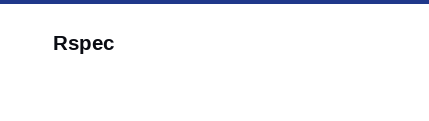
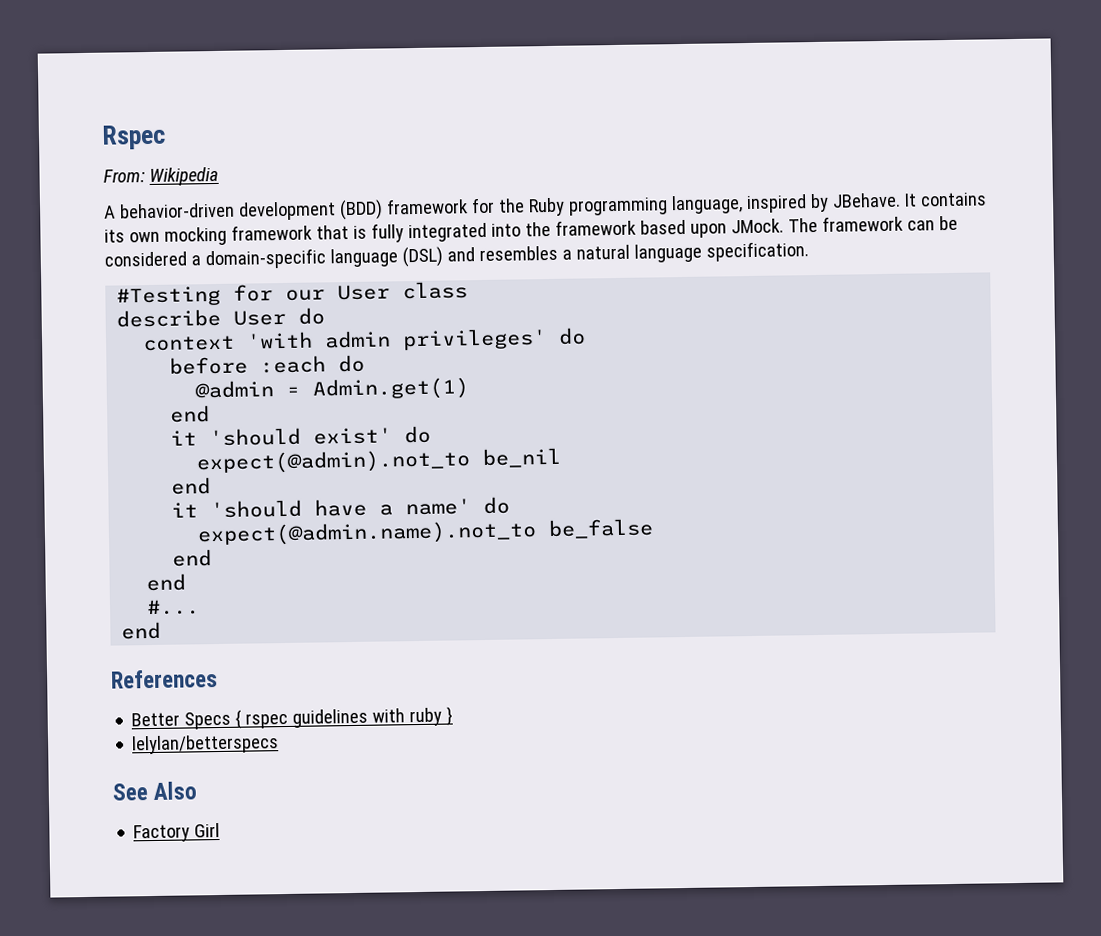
(114, 45) none -> [103,166,219,186] [104,192,987,221] [104,215,958,246] [104,241,809,270] [116,281,469,307] [116,307,326,328] [142,327,587,352] [169,354,366,375] [195,377,470,401] [170,405,211,423] [170,425,432,447] [196,447,562,475] [171,477,212,495] [171,496,511,519] [197,518,655,547] [172,549,213,567] [146,573,187,592] [146,599,201,616] [121,621,162,640] [110,669,218,689] [131,706,454,730] [131,734,280,755] [112,781,198,801] [133,822,221,843] // From: Wikipedia // A behavior-driven development (BDD) framework for the Ruby programming language, inspired by JBehave. It contains its own mocking framework that is fully integrated into the framework based upon JMock. The framework can be considered a domain-specific language (DSL) and resembles a natural language specification. // #Testing for our User class // describe User do // context 'with admin privileges' do // before :each do // @admin = Admin.get(1) // end // it 'should exist' do // expect(@admin).not_to be_nil // end // it 'should have a name' do // expect(@admin.name).not_to be_false // end // end // #... // end // References // Better Specs { rspec guidelines with ruby } // lelylan/betterspecs // See Also // Factory Girl

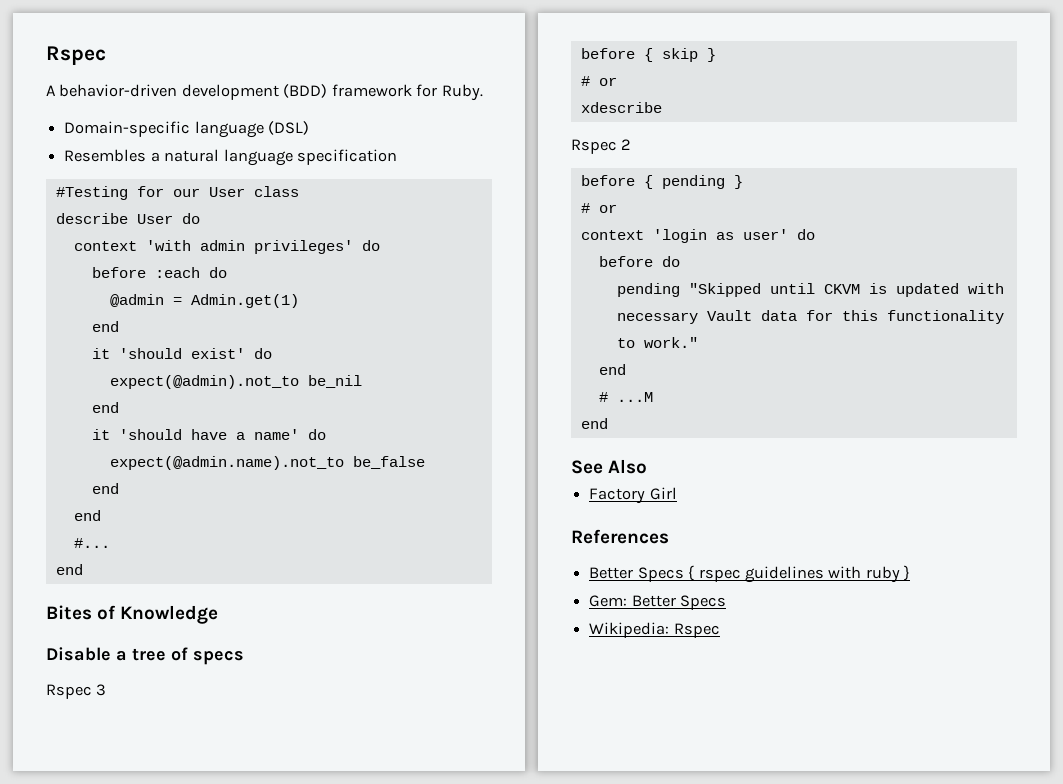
[102,124,166,150] [103,166,219,186] Rspec // From: Wikipedia -> [46,46,106,65] Rspec
[497,192,987,217] [104,215,958,246] [104,248,326,270] the Ruby programming language, inspired by JBehave. It contains its own mocking framework that is fully integrated into the framework based upon JMock. The framework can be considered a domain-specific -> [441,84,483,101] [64,121,191,137] Ruby. // Domain-specific
[446,245,558,262] and resembles -> [64,149,147,162] // Resembles
[705,241,809,262] specification. -> [296,149,397,165] specification
(162, 630) none -> [46,605,219,624] [46,647,244,665] [46,684,107,699] [580,48,716,62] [580,76,617,86] [580,102,662,113] [571,139,632,154] [580,175,743,189] [580,203,617,213] [580,229,815,243] [598,256,680,267] [616,283,1004,297] [616,310,1004,324] [616,337,698,348] [598,364,626,375] [598,392,653,402] [580,418,608,429] [571,459,648,474] [589,487,677,504] // Bites of Knowledge // Disable a tree of specs // Rspec 3 // before { skip } // # or // xdescribe // Rspec 2 // before { pending } // # or // context 'login as user' do // before do // pending "Skipped until CKVM is updated with necessary Vault data for this functionality to work." // end // # ...M // end // See Also // Factory Girl
[131,734,280,755] [112,781,198,801] [133,822,221,843] lelylan/betterspecs // See Also // Factory Girl -> [589,595,727,610] [589,622,720,638] Gem: Better Specs // Wikipedia: Rspec

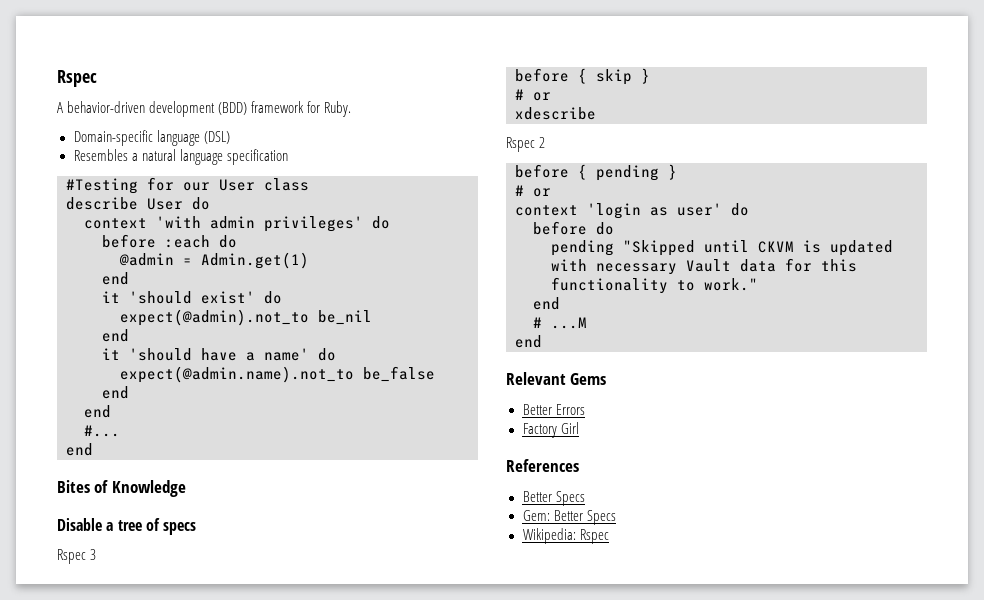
[571,459,648,474] See Also -> [506,372,607,385] [522,404,585,415] Relevant Gems // Better Errors
[688,565,911,583] { rspec guidelines with ruby } -> (585, 498) none

